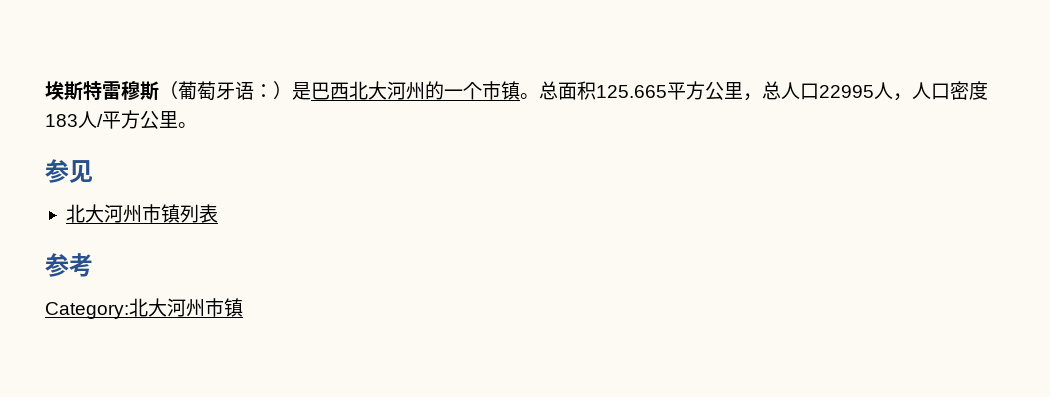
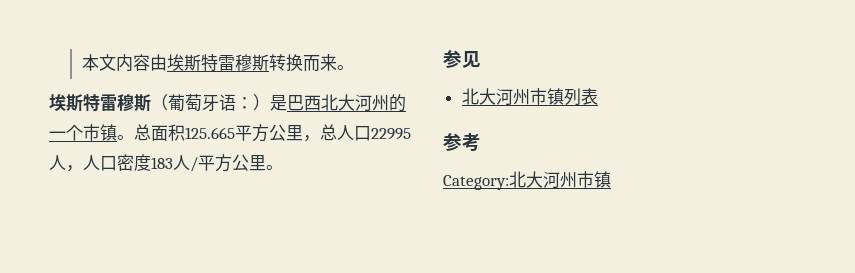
(45, 90) none -> [81,54,354,72] 本文内容由埃斯特雷穆斯转换而来。 //

